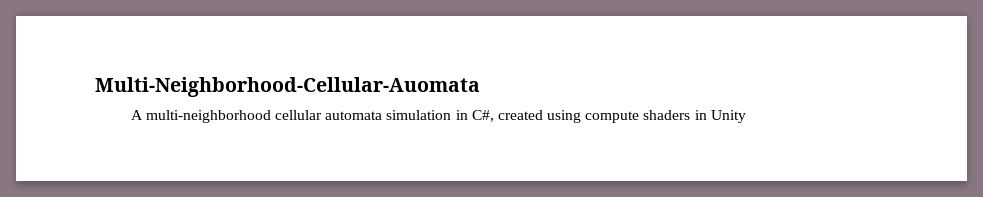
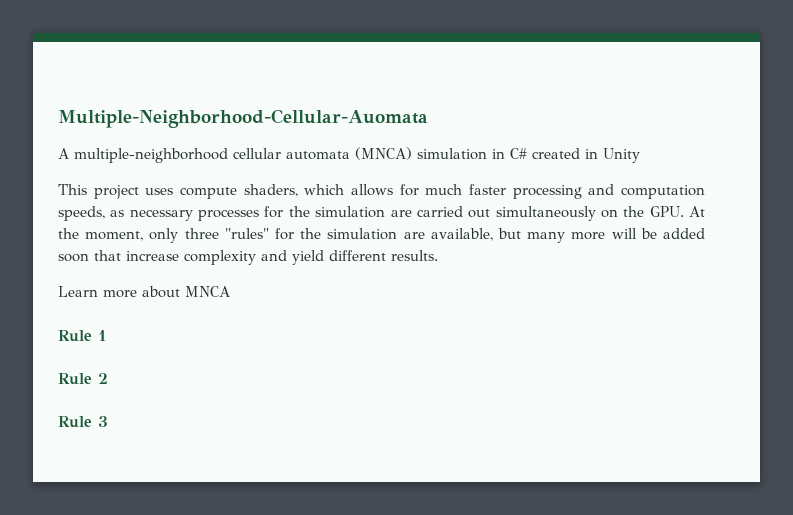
[95,77,480,97] Multi-Neighborhood-Cellular-Auomata -> [58,109,428,128] Multiple-Neighborhood-Cellular-Auomata
[145,110,271,123] multi-neighborhood -> [74,148,228,163] multiple-neighborhood
(383, 115) none -> [355,147,412,160] (MNCA)
[471,110,746,123] C#, created using compute shaders in Unity -> [510,148,640,163] [58,184,705,199] [58,206,705,221] [58,228,706,243] [58,250,438,265] [58,286,230,298] [58,330,107,342] [58,373,108,385] [58,416,108,428] C# created in Unity // This project uses compute shaders, which allows for much faster processing and computation speeds, as necessary processes for the simulation are carried out simultaneously on the GPU. At the moment, only three "rules" for the simulation are available, but many more will be added soon that increase complexity and yield different results. // Learn more about MNCA // Rule 1 // Rule 2 // Rule 3

